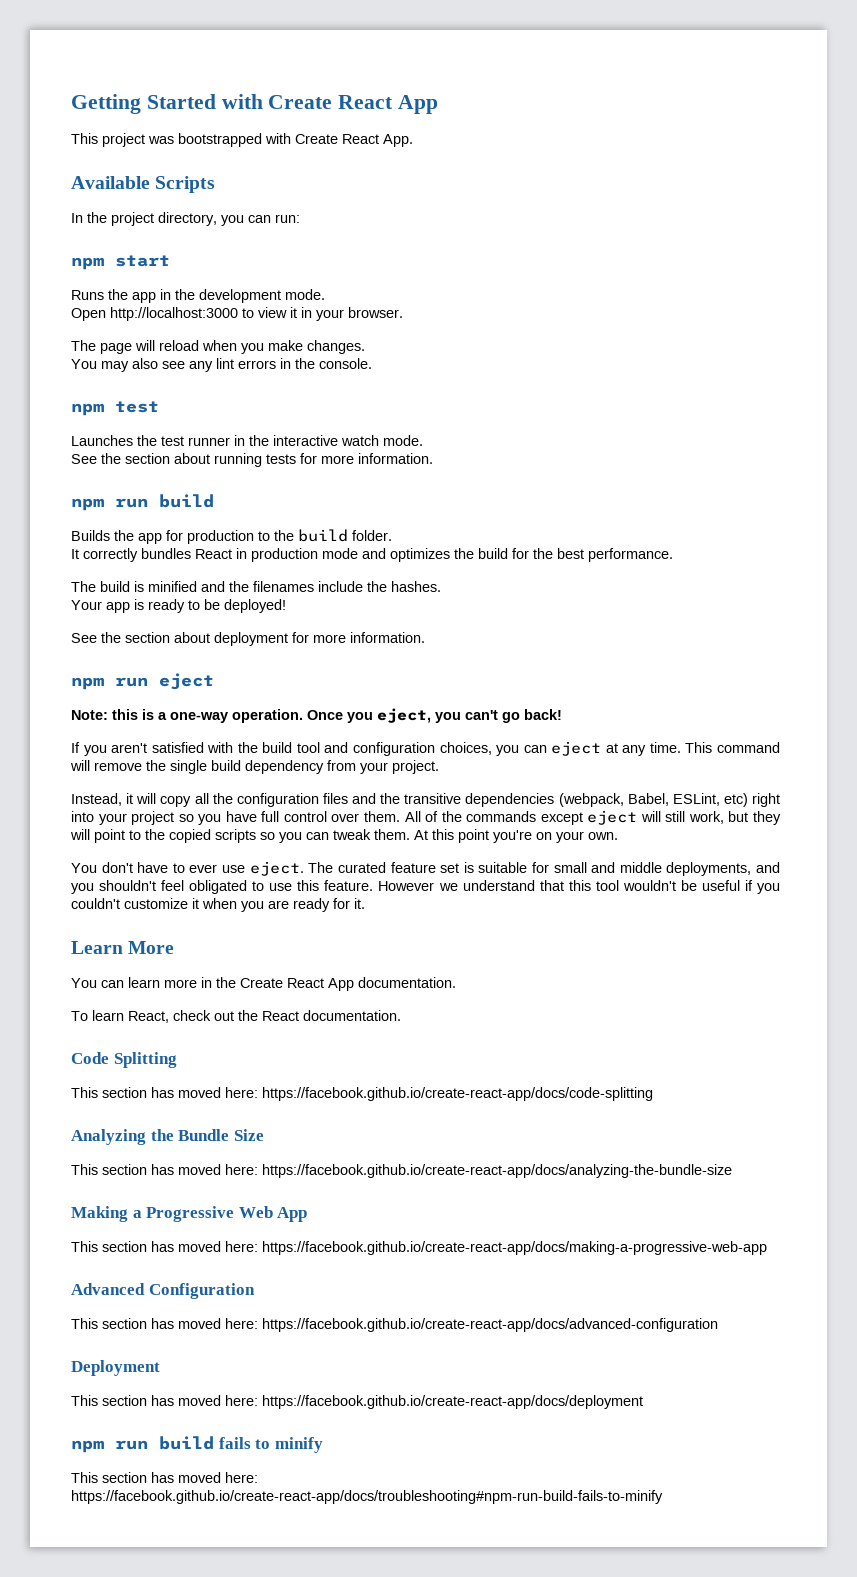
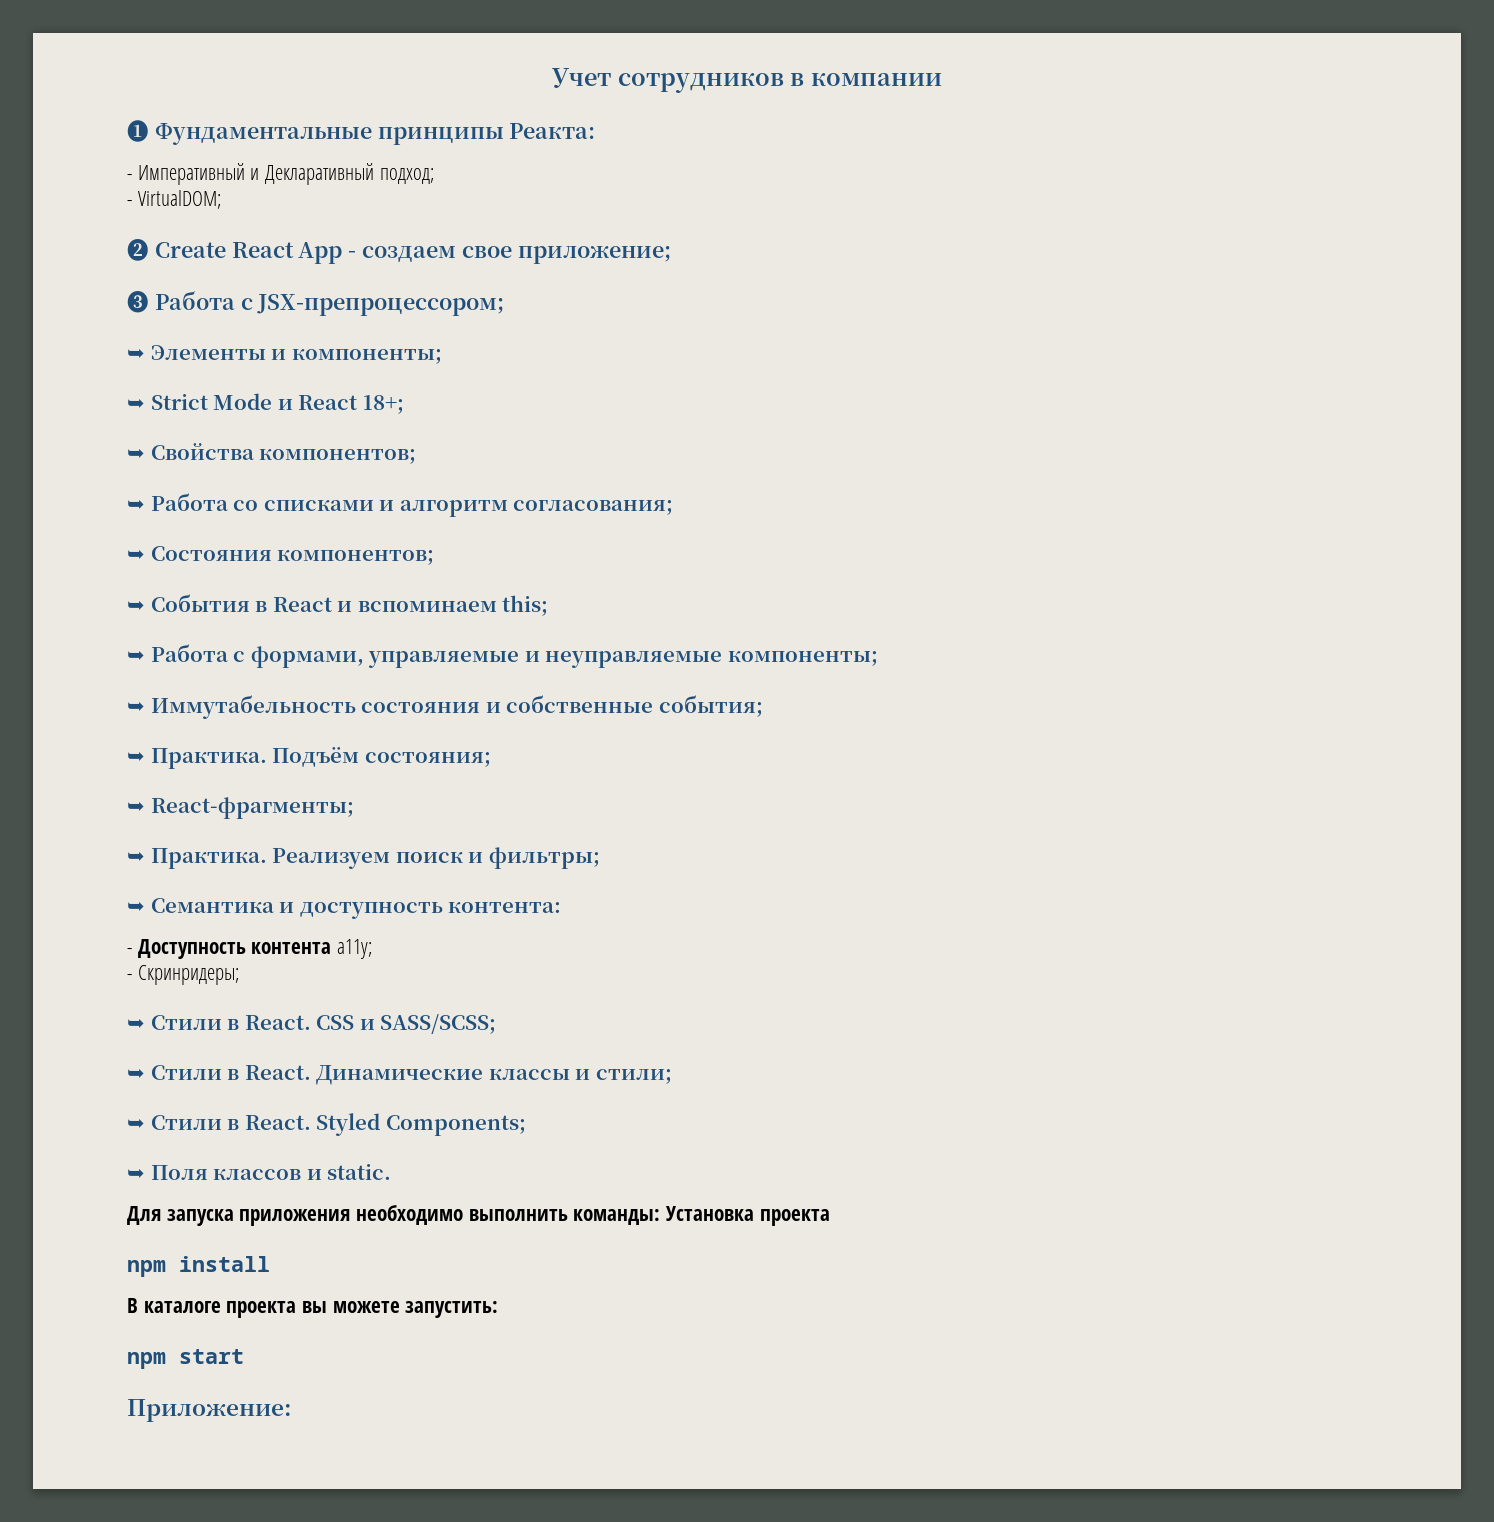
[71,94,439,114] [71,133,413,147] [71,176,216,193] [71,212,300,226] [71,255,170,270] [71,289,325,303] [71,307,403,321] [71,340,365,354] [71,358,372,372] [71,401,159,416] [71,435,423,446] [71,453,433,467] [71,494,214,511] [71,529,392,544] [71,548,673,562] [71,581,441,592] [71,599,286,613] [71,632,425,646] [71,673,214,690] [71,708,562,723] [71,741,780,756] [70,760,439,774] [71,793,780,807] [71,810,781,825] [70,829,618,843] [71,861,780,876] [71,880,780,894] [71,898,365,912] [71,941,175,954] [71,977,456,991] [71,1010,401,1023] [71,1052,177,1068] [71,1087,653,1101] [71,1129,264,1145] [71,1164,732,1178] [71,1206,308,1222] [71,1241,767,1255] [71,1283,255,1299] [71,1318,718,1332] [71,1360,160,1376] [71,1395,643,1409] [71,1436,323,1453] [71,1472,258,1483] [71,1490,663,1504] Getting Started with Create React App // This project was bootstrapped with Create React App. // Available Scripts // In the project directory, you can run: // npm start // Runs the app in the development mode. // Open http://localhost:3000 to view it in your browser. // The page will reload when you make changes. // You may also see any lint errors in the console. // npm test // Launches the test runner in the interactive watch mode. // See the section about running tests for more information. // npm run build // Builds the app for production to the build folder. // It correctly bundles React in production mode and optimizes the build for the best performance. // The build is minified and the filenames include the hashes. // Your app is ready to be deployed! // See the section about deployment for more information. // npm run eject // Note: this is a one-way operation. Once you eject, you can't go back! // If you aren't satisfied with the build tool and configuration choices, you can eject at any time. This command will remove the single build dependency from your project. // Instead, it will copy all the configuration files and the transitive dependencies (webpack, Babel, ESLint, etc) right into your project so you have full control over them. All of the commands except eject will still work, but they will point to the copied scripts so you can tweak them. At this point you're on your own. // You don't have to ever use eject. The curated feature set is suitable for small and middle deployments, and you shouldn't feel obligated to use this feature. However we understand that this tool wouldn't be useful if you couldn't customize it when you are ready for it. // Learn More // You can learn more in the Create React App documentation. // To learn React, check out the React documentation. // Code Splitting // This section has moved here: https://facebook.github.io/create-react-app/docs/code-splitting // Analyzing the Bundle Size // This section has moved here: https://facebook.github.io/create-react-app/docs/analyzing-the-bundle-size // Making a Progressive Web App // This section has moved here: https://facebook.github.io/create-react-app/docs/making-a-progressive-web-app // Advanced Configuration // This section has moved here: https://facebook.github.io/create-react-app/docs/advanced-configuration // Deployment // This section has moved here: https://facebook.github.io/create-react-app/docs/deployment // npm run build fails to minify // This section has moved here: https://facebook.github.io/create-react-app/docs/troubleshooting#npm-run-build-fails-to-minify -> [552,68,942,93] [127,120,596,145] [127,163,434,185] [127,190,221,209] [127,239,671,264] [127,291,505,316] [127,345,442,364] [127,393,404,414] [127,443,417,464] [127,493,674,517] [127,546,435,565] [127,594,549,616] [127,644,878,668] [127,695,763,719] [127,747,491,769] [127,797,354,819] [127,847,600,869] [127,898,562,919] [127,939,373,959] [127,965,239,985] [127,1014,497,1034] [127,1065,672,1085] [127,1113,526,1136] [127,1164,392,1180] [127,1205,830,1226] [127,1256,270,1277] [127,1298,499,1318] [127,1349,244,1369] [127,1399,292,1422] Учет сотрудников в компании // ❶ Фундаментальные принципы Реакта: // - Императивный и Декларативный подход; // - VirtualDOM; // ❷ Create React App - создаем свое приложение; // ❸ Работа с JSX-препроцессором; // ➥ Элементы и компоненты; // ➥ Strict Mode и React 18+; // ➥ Свойства компонентов; // ➥ Работа со списками и алгоритм согласования; // ➥ Состояния компонентов; // ➥ События в React и вспоминаем this; // ➥ Работа с формами, управляемые и неуправляемые компоненты; // ➥ Иммутабельность состояния и собственные события; // ➥ Практика. Подъём состояния; // ➥ React-фрагменты; // ➥ Практика. Реализуем поиск и фильтры; // ➥ Семантика и доступность контента: // - Доступность контента a11y; // - Скринридеры; // ➥ Стили в React. CSS и SASS/SCSS; // ➥ Стили в React. Динамические классы и стили; // ➥ Стили в React. Styled Components; // ➥ Поля классов и static. // Для запуска приложения необходимо выполнить команды: Установка проекта // npm install // В каталоге проекта вы можете запустить: // npm start // Приложение:

